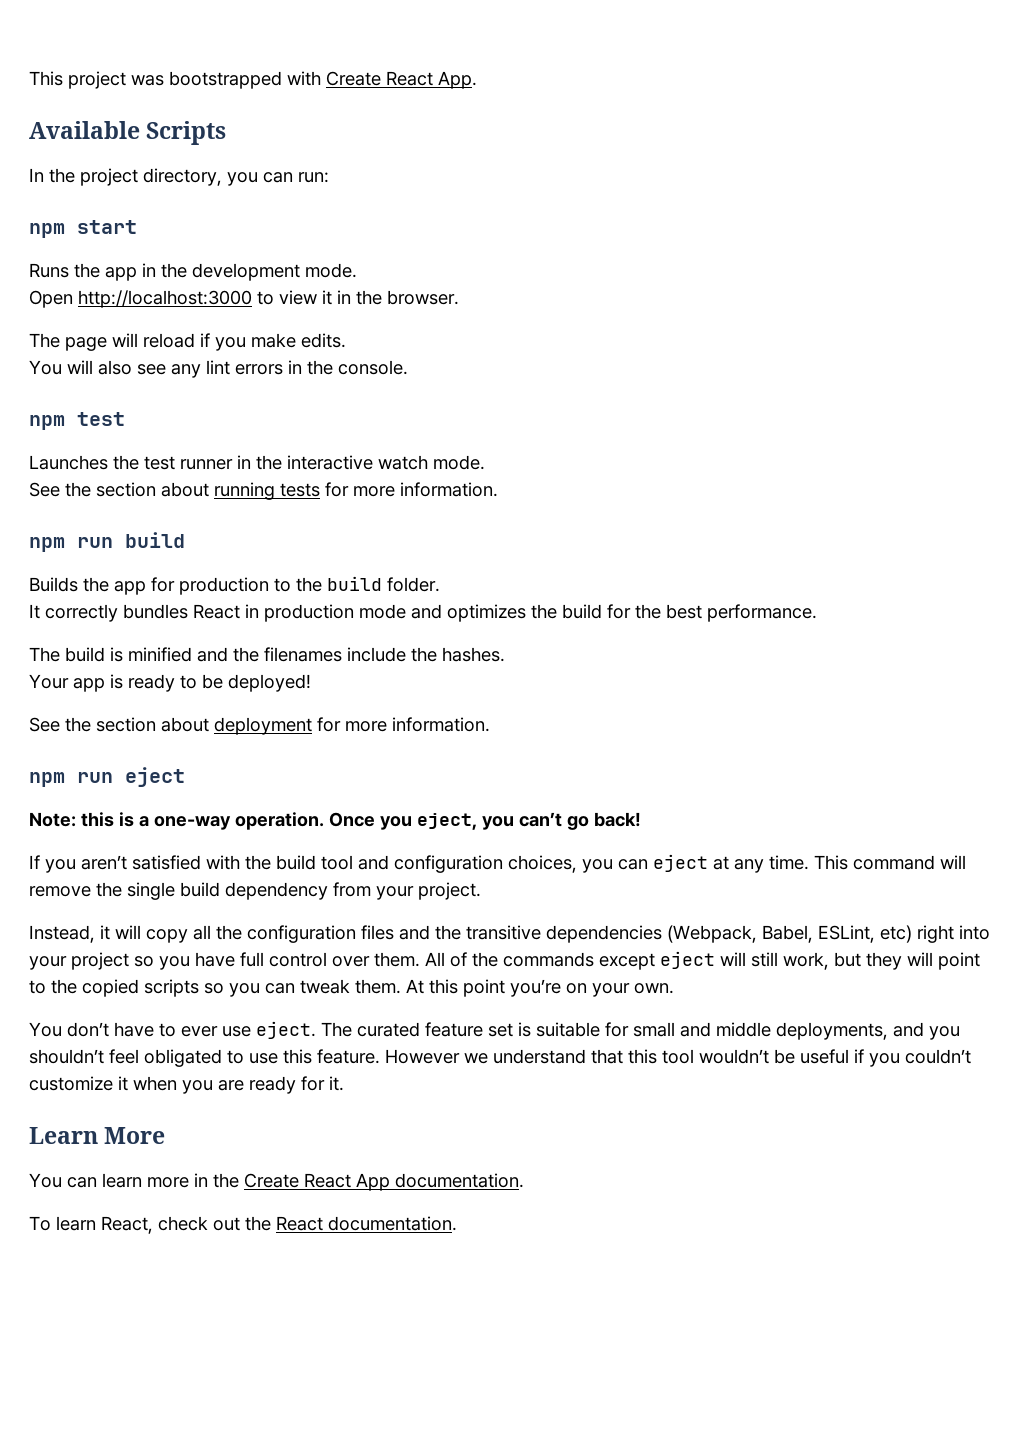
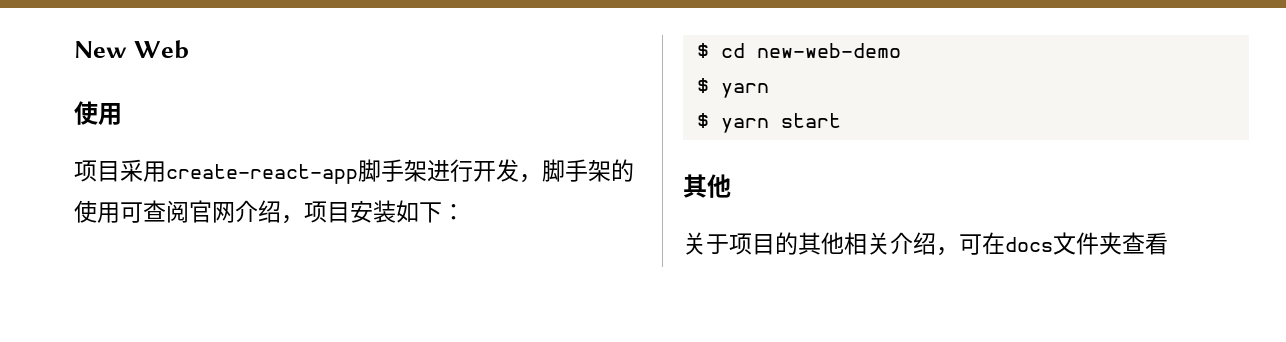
[29,71,477,89] [29,121,227,145] [29,168,329,186] [29,220,137,238] [29,263,357,281] [29,290,459,308] [29,333,346,351] [29,360,408,378] [29,412,125,430] [29,455,485,470] [29,482,498,500] [29,532,185,552] [29,576,440,595] [29,604,817,622] [29,647,505,662] [29,674,311,692] [29,717,490,735] [29,767,185,787] [29,812,641,830] [29,854,966,873] [29,882,481,900] [29,925,990,943] [29,951,980,970] [29,979,674,997] [29,1021,960,1040] [29,1049,971,1067] [29,1076,344,1094] [29,1127,166,1144] [29,1173,524,1191] [29,1216,457,1234] This project was bootstrapped with Create React App. // Available Scripts // In the project directory, you can run: // npm start // Runs the app in the development mode. // Open http://localhost:3000 to view it in the browser. // The page will reload if you make edits. // You will also see any lint errors in the console. // npm test // Launches the test runner in the interactive watch mode. // See the section about running tests for more information. // npm run build // Builds the app for production to the build folder. // It correctly bundles React in production mode and optimizes the build for the best performance. // The build is minified and the filenames include the hashes. // Your app is ready to be deployed! // See the section about deployment for more information. // npm run eject // Note: this is a one-way operation. Once you eject, you can’t go back! // If you aren’t satisfied with the build tool and configuration choices, you can eject at any time. This command will remove the single build dependency from your project. // Instead, it will copy all the configuration files and the transitive dependencies (Webpack, Babel, ESLint, etc) right into your project so you have full control over them. All of the commands except eject will still work, but they will point to the copied scripts so you can tweak them. At this point you’re on your own. // You don’t have to ever use eject. The curated feature set is suitable for small and middle deployments, and you shouldn’t feel obligated to use this feature. However we understand that this tool wouldn’t be useful if you couldn’t customize it when you are ready for it. // Learn More // You can learn more in the Create React App documentation. // To learn React, check out the React documentation. -> [74,40,189,59] [74,101,122,125] [74,159,634,184] [74,200,465,224] [696,43,901,58] [696,78,769,98] [696,113,841,133] [683,174,731,198] [683,232,1168,256] New Web // 使用 // 项目采用create-react-app脚手架进行开发，脚手架的使用可查阅官网介绍，项目安装如下： // $ cd new-web-demo // $ yarn // $ yarn start // 其他 // 关于项目的其他相关介绍，可在docs文件夹查看

